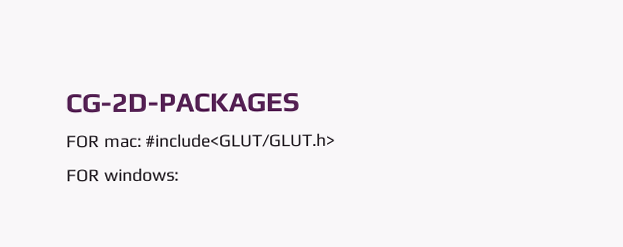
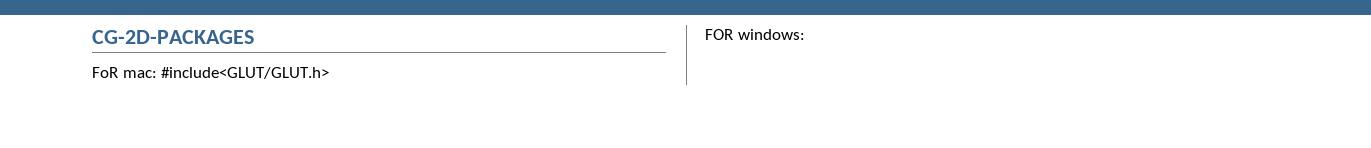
[66,135,100,149] FOR -> [92,67,118,78] FoR

